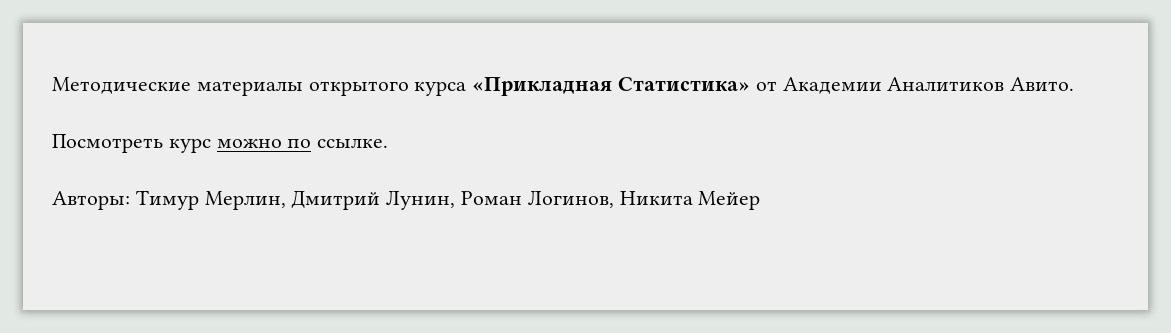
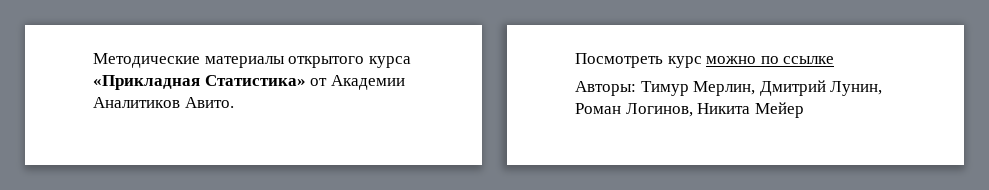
[317,138,389,148] ссылке. -> [783,56,835,64] ссылке

